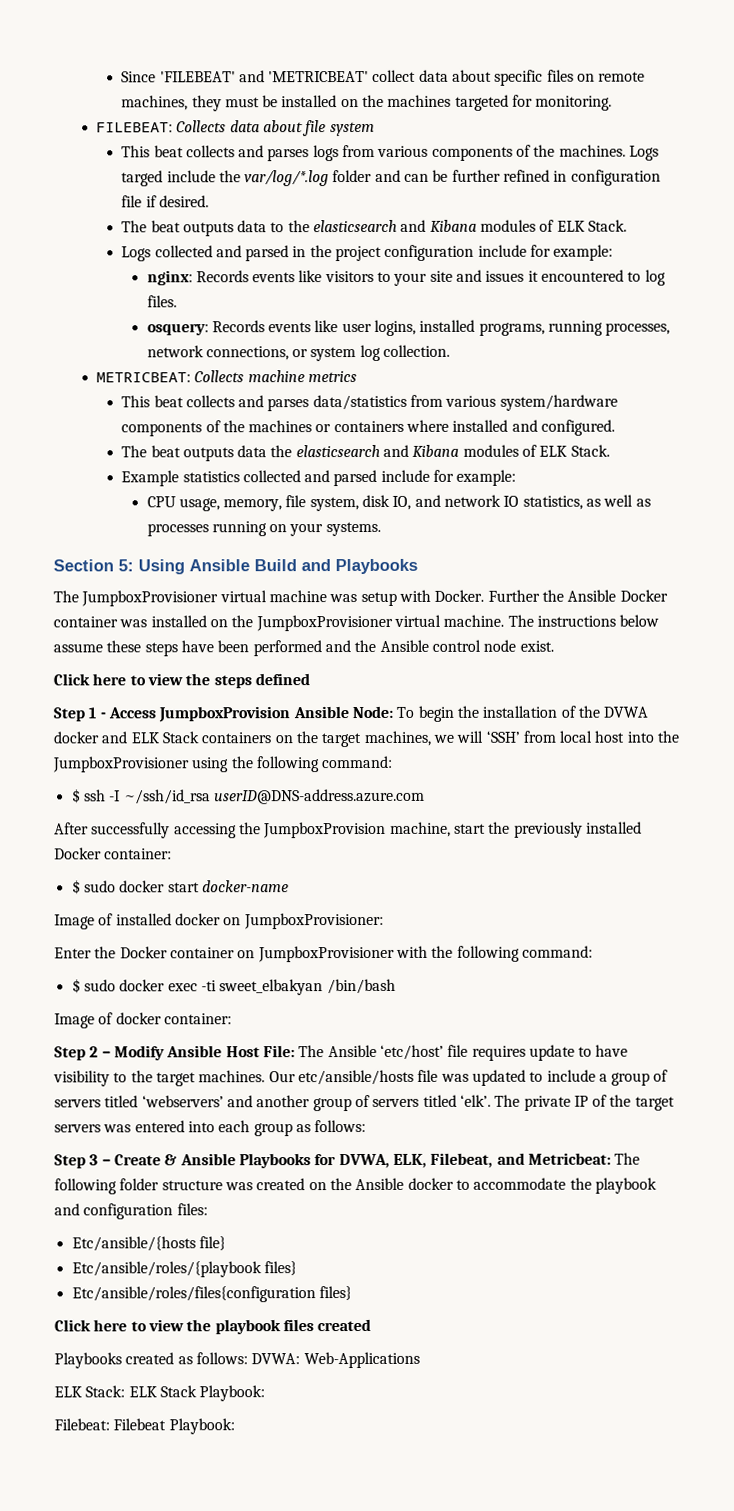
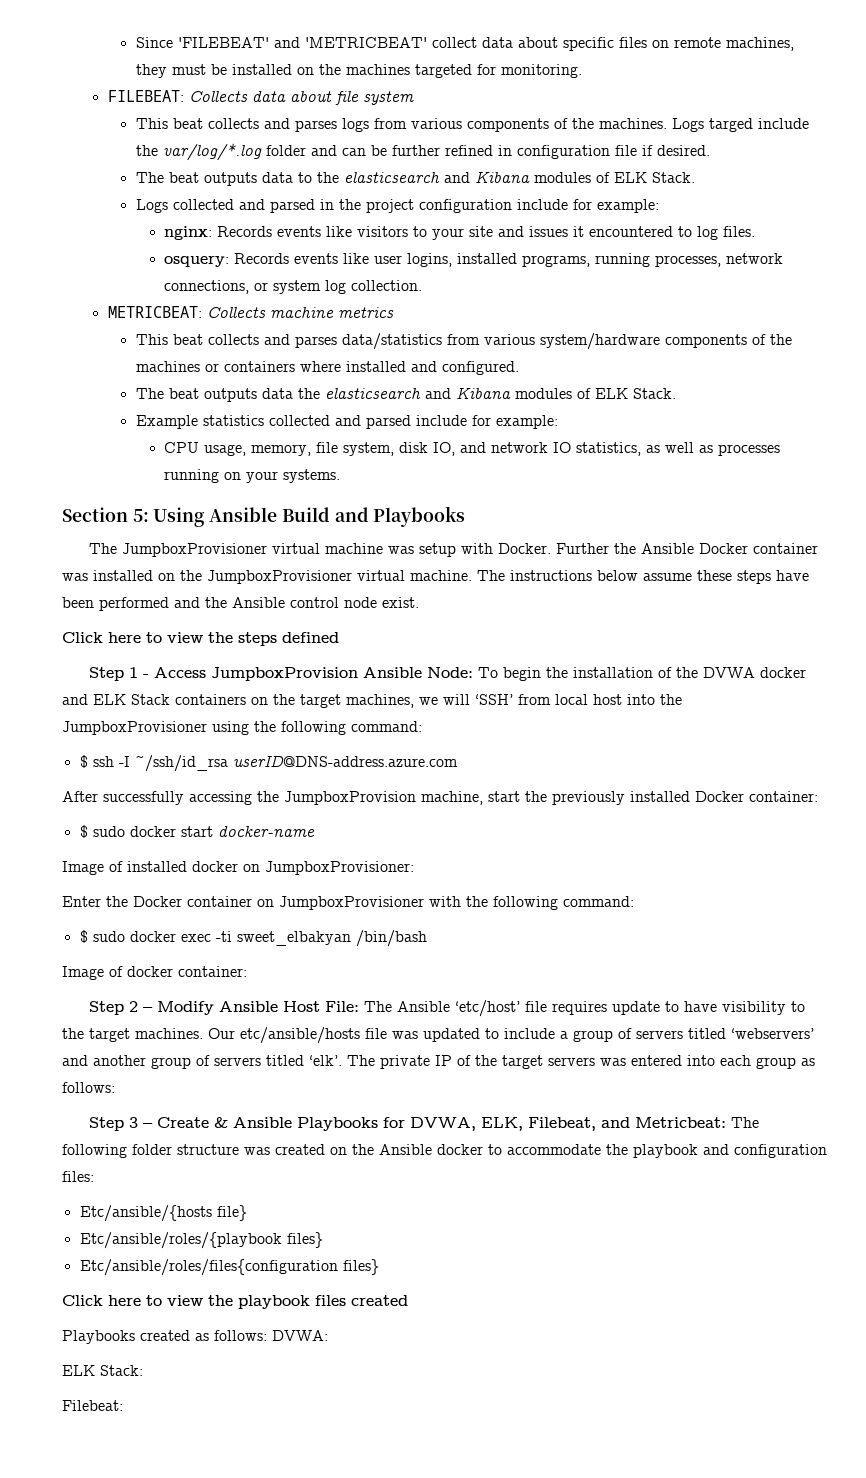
[303,1351,420,1369] Web-Applications -> (328, 1335) none
[128,1385,266,1402] ELK Stack Playbook: -> (143, 1370) none
[113,1418,235,1435] Filebeat Playbook: -> (123, 1405) none

